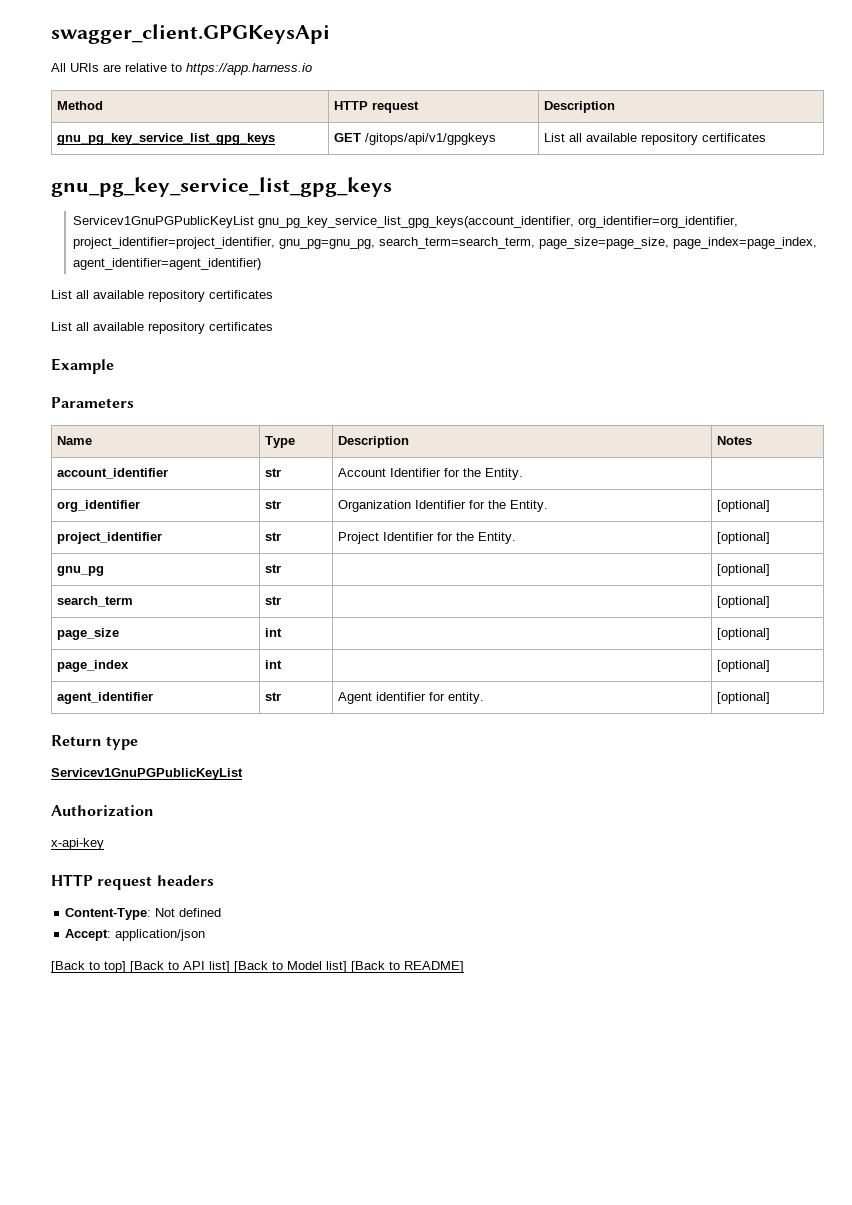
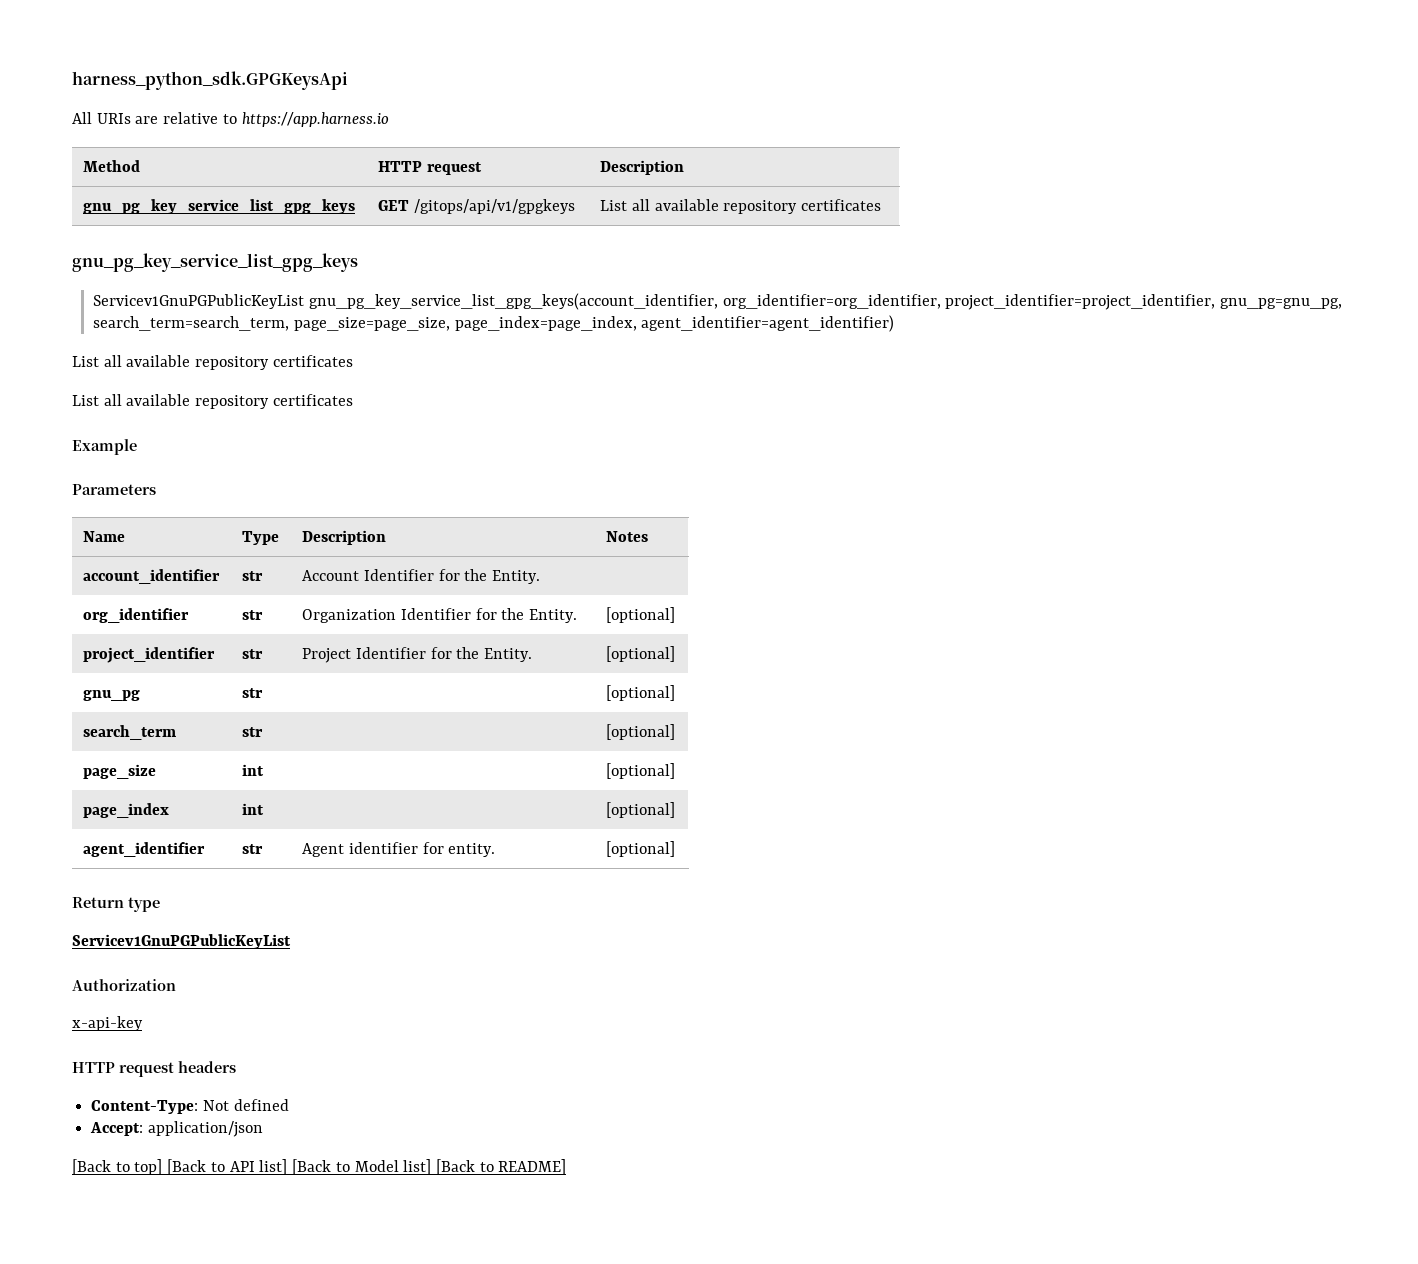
[51,24,330,44] swagger_client.GPGKeysApi -> [72,71,348,90] harness_python_sdk.GPGKeysApi

